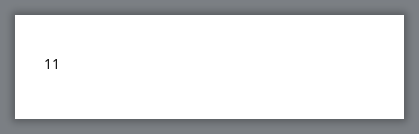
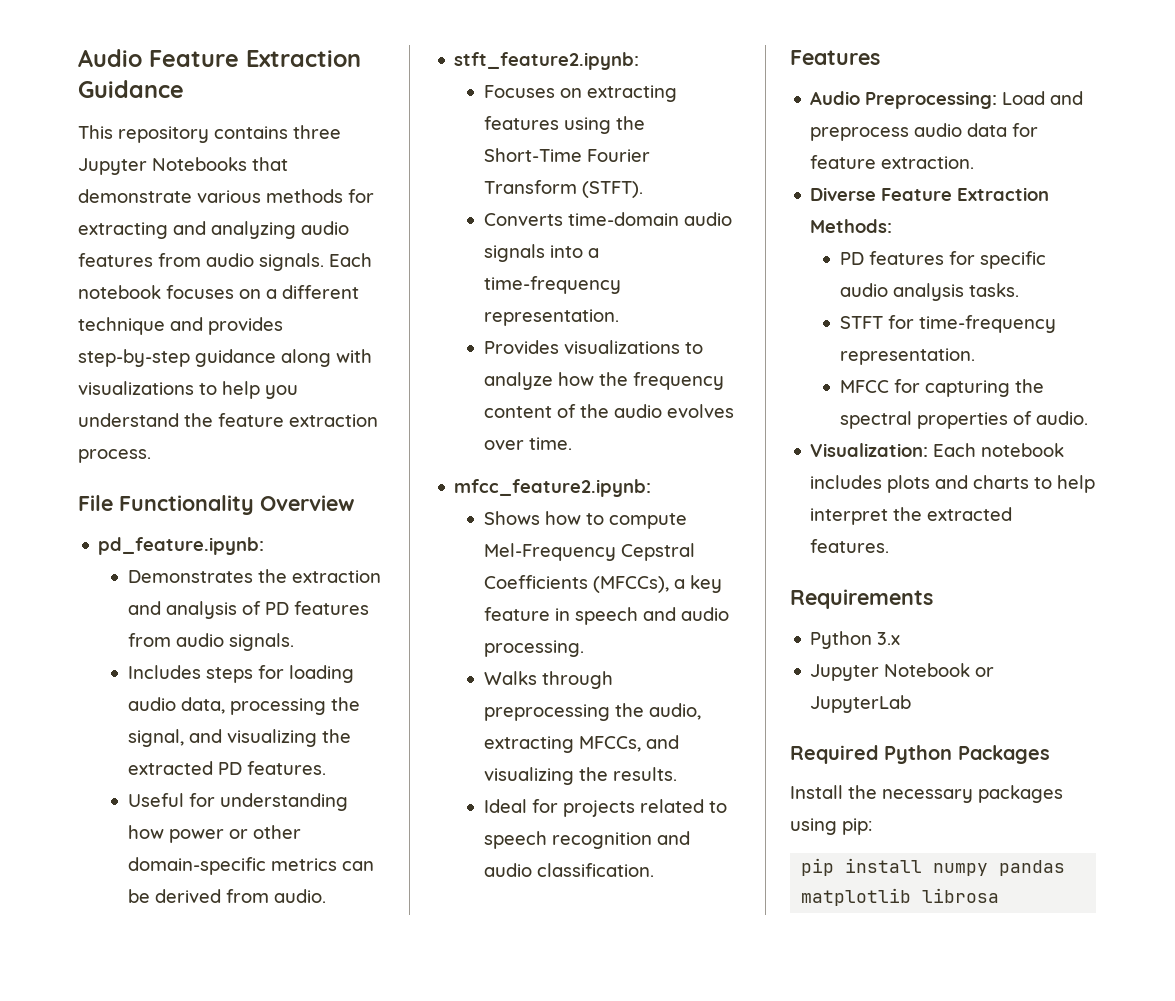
[44,59,60,69] 11 -> [78,49,361,67] [78,80,184,98] [78,125,341,143] [78,157,288,175] [78,189,374,203] [78,221,349,239] [78,253,372,271] [78,285,359,299] [78,317,283,335] [78,349,372,367] [78,381,298,399] [78,413,378,427] [78,449,151,463] [78,495,355,515] [98,537,265,555] [128,569,382,583] [128,601,370,619] [128,633,295,651] [128,665,355,683] [128,697,361,715] [128,729,352,747] [128,761,327,775] [128,793,349,811] [128,825,302,843] [128,857,375,875] [128,889,327,903] [454,52,640,70] [484,85,678,102] [484,116,646,134] [484,148,651,162] [484,180,644,198] [484,212,733,226] [484,244,600,262] [484,276,622,294] [484,309,620,326] [484,340,704,354] [484,372,725,390] [484,404,735,418] [484,437,573,450] [454,479,652,497] [484,511,688,529] [484,543,696,561] [484,575,723,593] [484,607,730,625] [484,640,585,657] [484,671,614,689] [484,703,702,721] [484,735,680,753] [484,767,678,785] [484,799,728,817] [484,831,691,849] [484,863,655,877] [790,50,880,65] [810,91,1084,109] [810,123,1039,141] [810,155,975,169] [810,187,1050,201] [810,219,893,233] [840,251,1047,269] [840,283,1020,301] [840,315,1057,333] [840,348,976,365] [840,379,1045,397] [840,411,1089,429] [810,443,1065,457] [810,475,1096,493] [810,507,1013,525] [810,539,890,553] [790,589,933,609] [810,631,901,649] [810,663,995,681] [810,695,912,713] [790,745,1050,764] [790,785,1063,803] [790,818,872,835] [801,858,1066,876] [801,888,1000,906] Audio Feature Extraction Guidance // This repository contains three Jupyter Notebooks that demonstrate various methods for extracting and analyzing audio features from audio signals. Each notebook focuses on a different technique and provides step-by-step guidance along with visualizations to help you understand the feature extraction process. // File Functionality Overview // pd_feature.ipynb: // Demonstrates the extraction and analysis of PD features from audio signals. // Includes steps for loading audio data, processing the signal, and visualizing the extracted PD features. // Useful for understanding how power or other domain-specific metrics can be derived from audio. // stft_feature2.ipynb: // Focuses on extracting features using the Short-Time Fourier Transform (STFT). // Converts time-domain audio signals into a time-frequency representation. // Provides visualizations to analyze how the frequency content of the audio evolves over time. // mfcc_feature2.ipynb: // Shows how to compute Mel-Frequency Cepstral Coefficients (MFCCs), a key feature in speech and audio processing. // Walks through preprocessing the audio, extracting MFCCs, and visualizing the results. // Ideal for projects related to speech recognition and audio classification. // Features // Audio Preprocessing: Load and preprocess audio data for feature extraction. // Diverse Feature Extraction Methods: // PD features for specific audio analysis tasks. // STFT for time-frequency representation. // MFCC for capturing the spectral properties of audio. // Visualization: Each notebook includes plots and charts to help interpret the extracted features. // Requirements // Python 3.x // Jupyter Notebook or JupyterLab // Required Python Packages // Install the necessary packages using pip: // pip install numpy pandas matplotlib librosa

